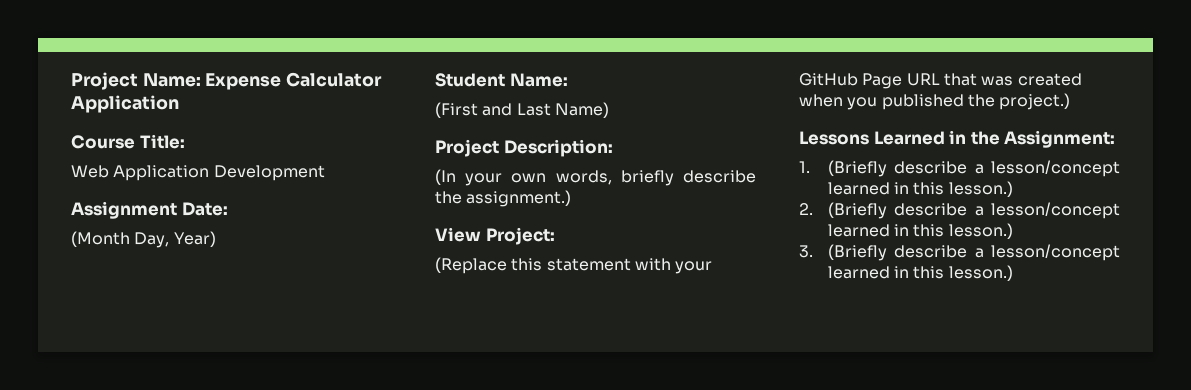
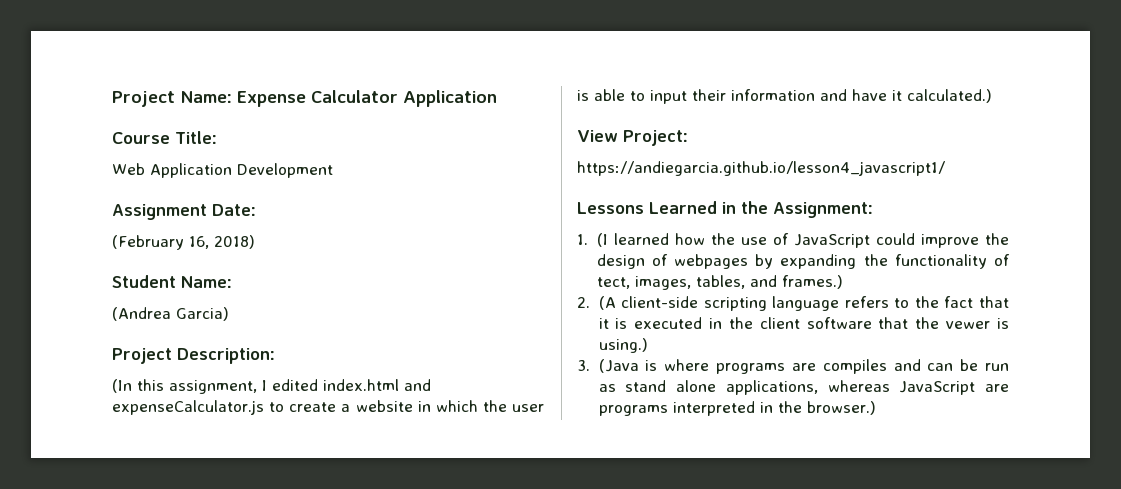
[71,231,216,248] (Month Day, Year) -> [112,235,255,250] (February 16, 2018)
[435,102,609,118] (First and Last Name) -> [112,307,229,321] (Andrea Garcia)
[465,170,756,186] [435,190,572,207] [435,227,555,245] [435,257,713,274] [799,73,1082,89] [799,93,1071,110] your own words, briefly describe the assignment.) // View Project: // (Replace this statement with your GitHub Page URL that was created when you published the project.) -> [137,379,431,394] [112,400,544,415] [577,89,992,104] [577,130,688,146] [577,161,945,176] this assignment, I edited index.html and expenseCalculator.js to create a website in which the user is able to input their information and have it calculated.) // View Project: // https://andiegarcia.github.io/lesson4_javascript1/
[827,160,1120,177] [827,181,1013,197] [799,202,1120,219] [827,223,1013,239] [799,244,1120,261] [827,265,1013,281] (Briefly describe a lesson/concept learned in this lesson.) // 2. (Briefly describe a lesson/concept learned in this lesson.) // 3. (Briefly describe a lesson/concept learned in this lesson.) -> [596,233,1009,248] [596,254,1010,269] [596,275,843,290] [577,296,1009,311] [598,317,1010,329] [598,338,648,353] [577,359,1009,374] [598,380,1009,395] [598,401,876,416] (I learned how the use of JavaScript could improve the design of webpages by expanding the functionality of tect, images, tables, and frames.) // 2. (A client-side scripting language refers to the fact that it is executed in the client software that the vewer is using.) // 3. (Java is where programs are compiles and can be run as stand alone applications, whereas JavaScript are programs interpreted in the browser.)

